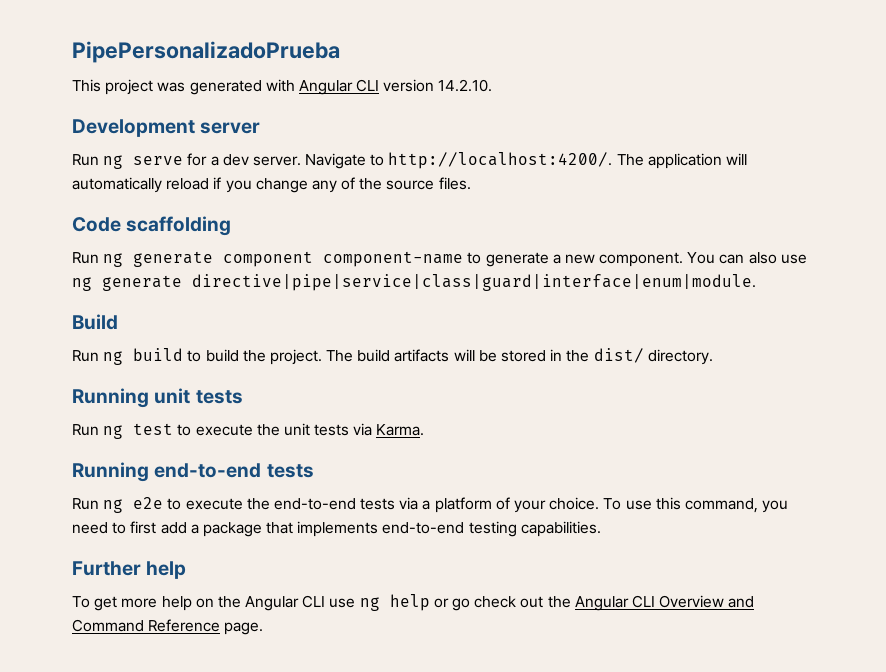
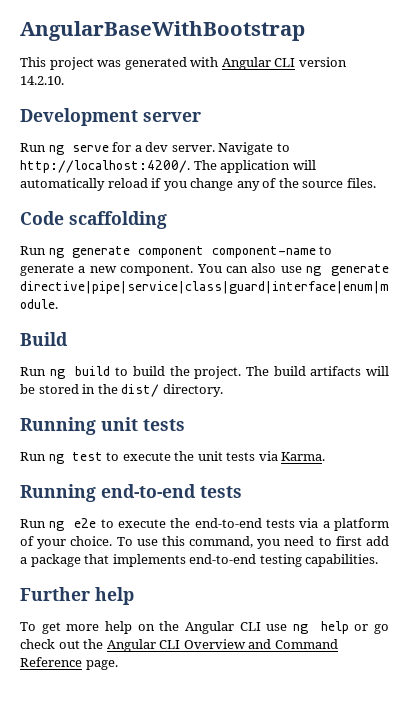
[72,41,340,63] PipePersonalizadoPrueba -> [20,21,305,41] AngularBaseWithBootstrap

